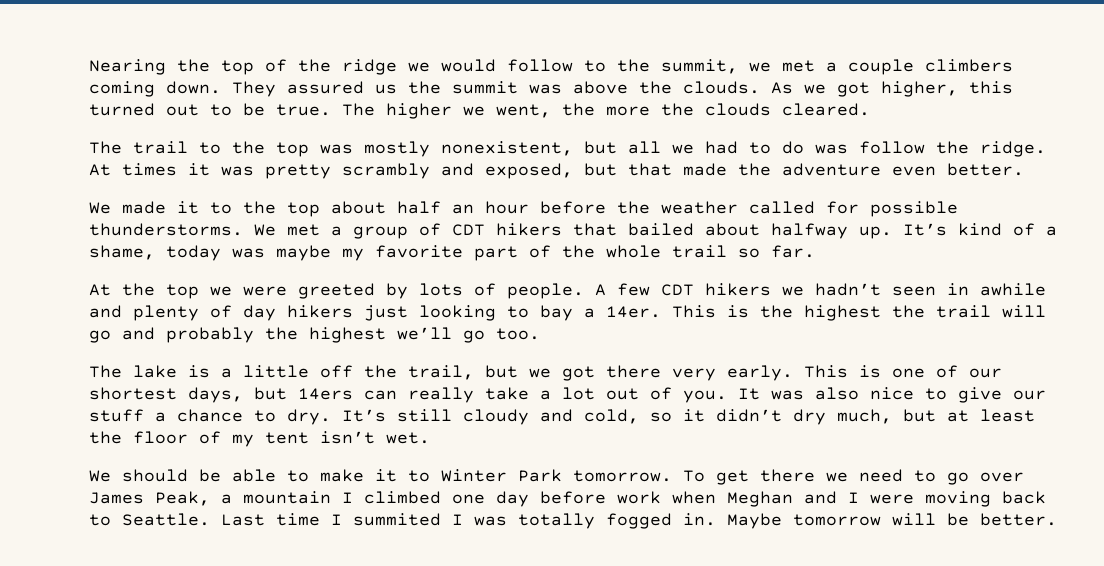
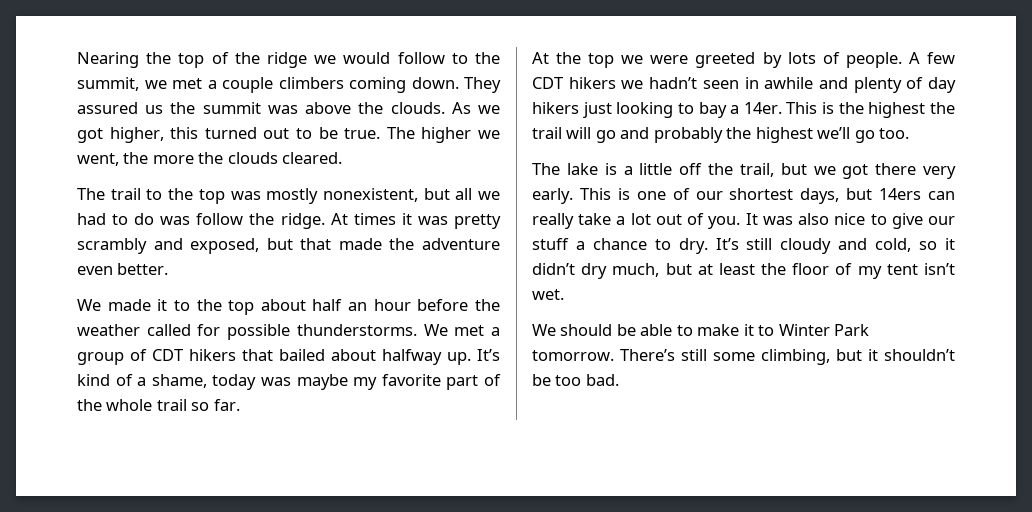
[683,469,1024,485] [89,491,1046,507] [89,513,1057,529] To get there we need to go over James Peak, a mountain I climbed one day before work when Meghan and I were moving back to Seattle. Last time I summited I was totally fogged in. Maybe tomorrow will be better. -> [620,349,955,365] [532,374,619,386] There’s still some climbing, but it shouldn’t be too bad.

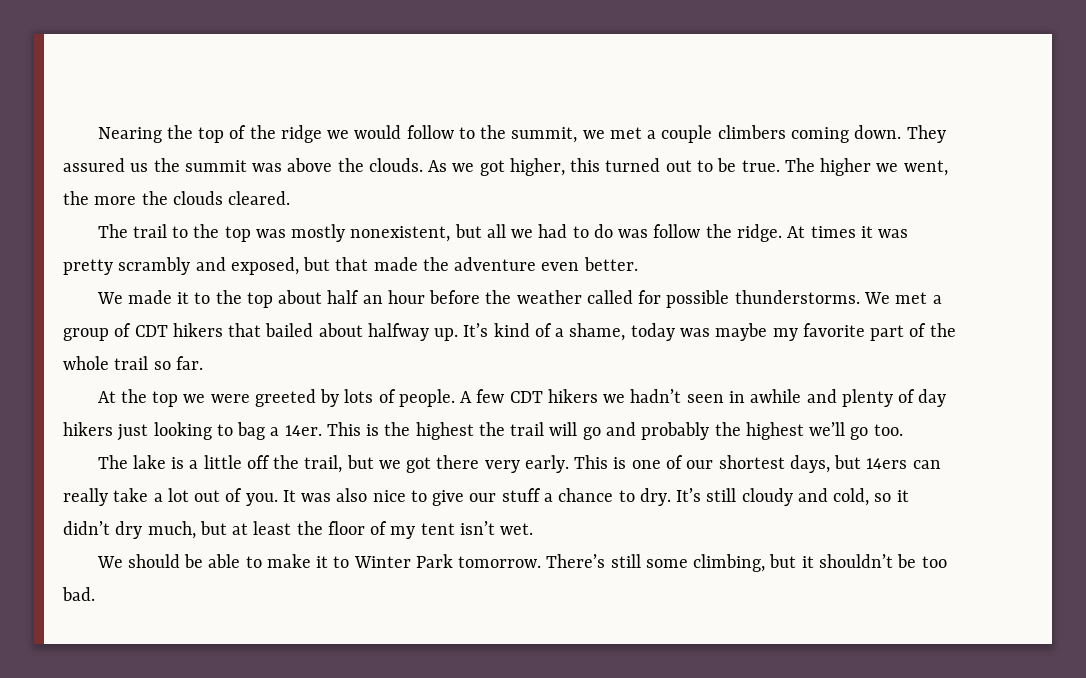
[698,102,727,118] bay -> [237,422,266,440] bag

